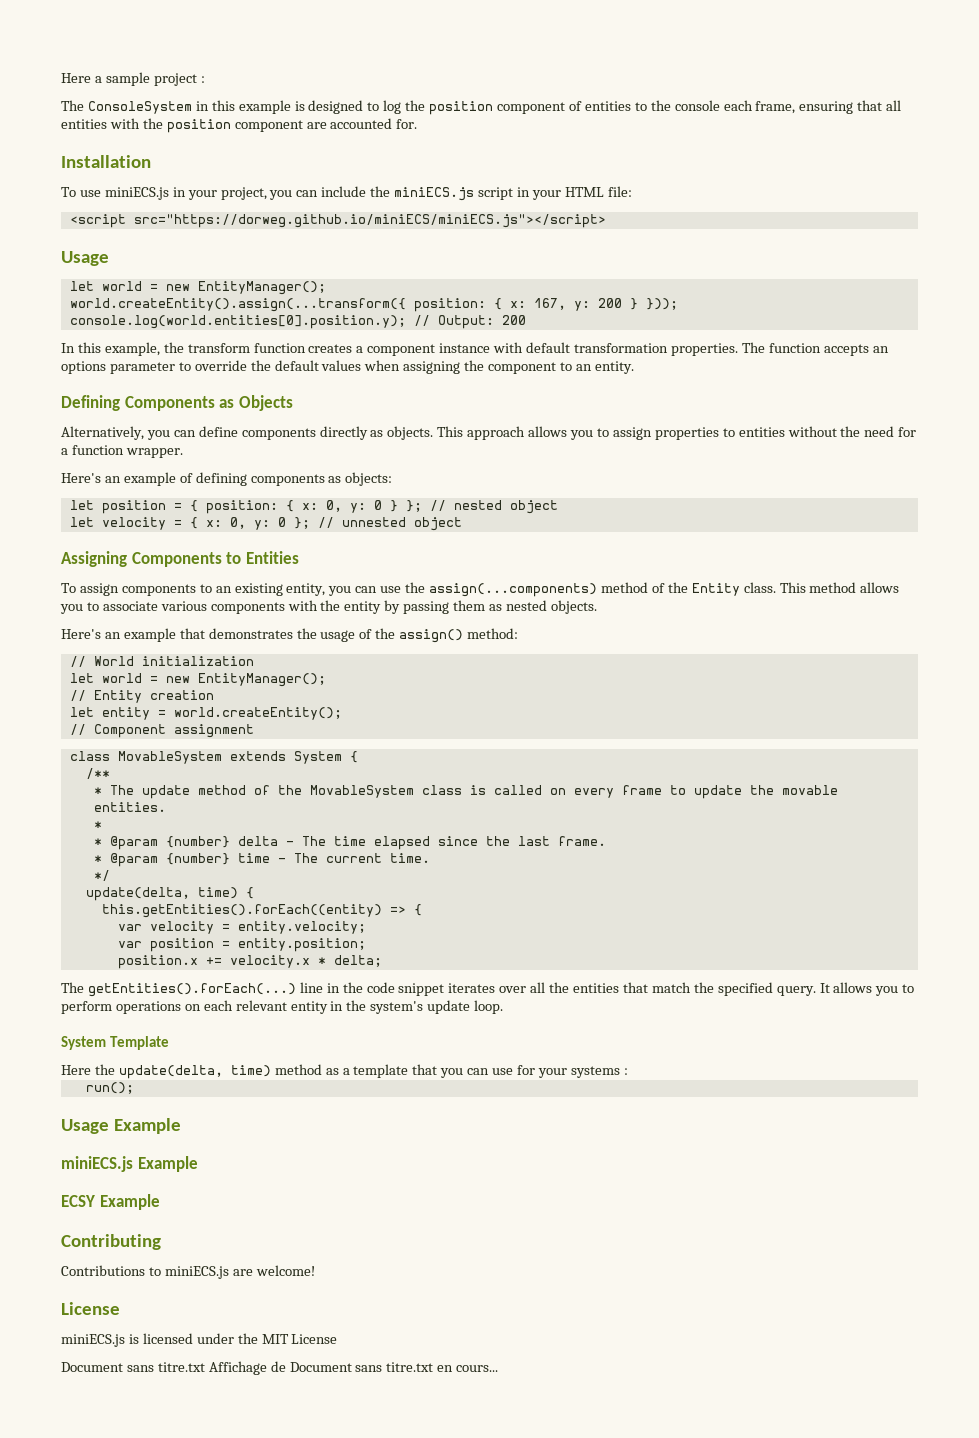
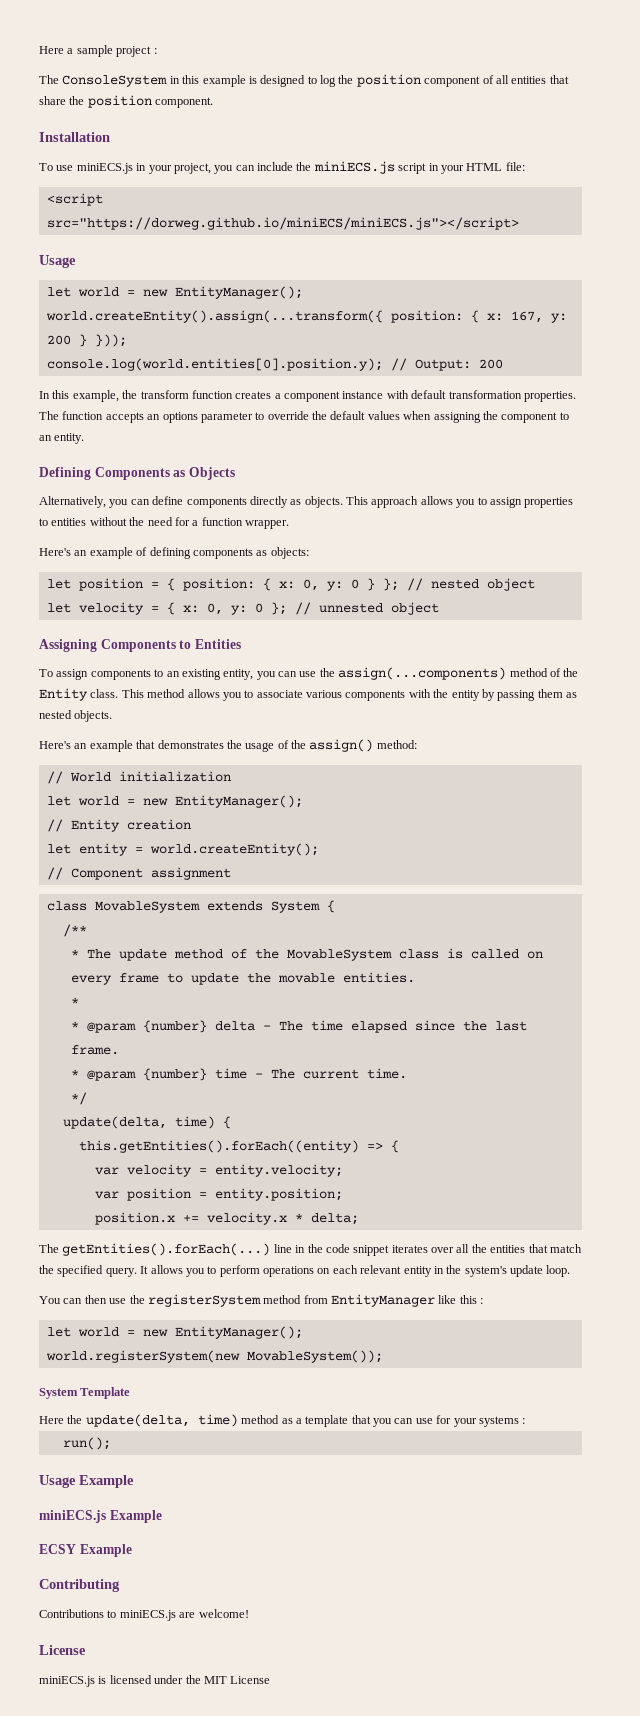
[584,100,902,114] [61,118,418,133] entities to the console each frame, ensuring that all entities with the position component are accounted for. -> [495,75,569,84] [39,95,214,108] all entities that share the position component.
(504, 1007) none -> [39,1294,484,1307] [46,1326,303,1339] [45,1350,383,1363] // You can then use the registerSystem method from EntityManager like this : // let world = new EntityManager(); // world.registerSystem(new MovableSystem());
[61,1361,499,1375] // Document sans titre.txt Affichage de Document sans titre.txt en cours... -> (271, 1680) none

